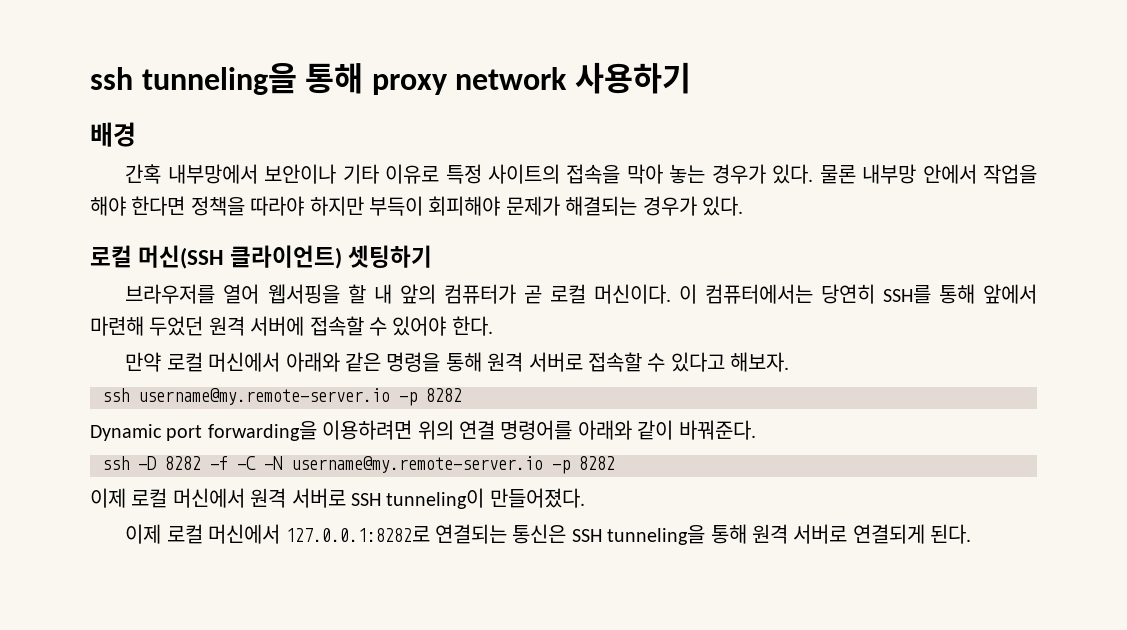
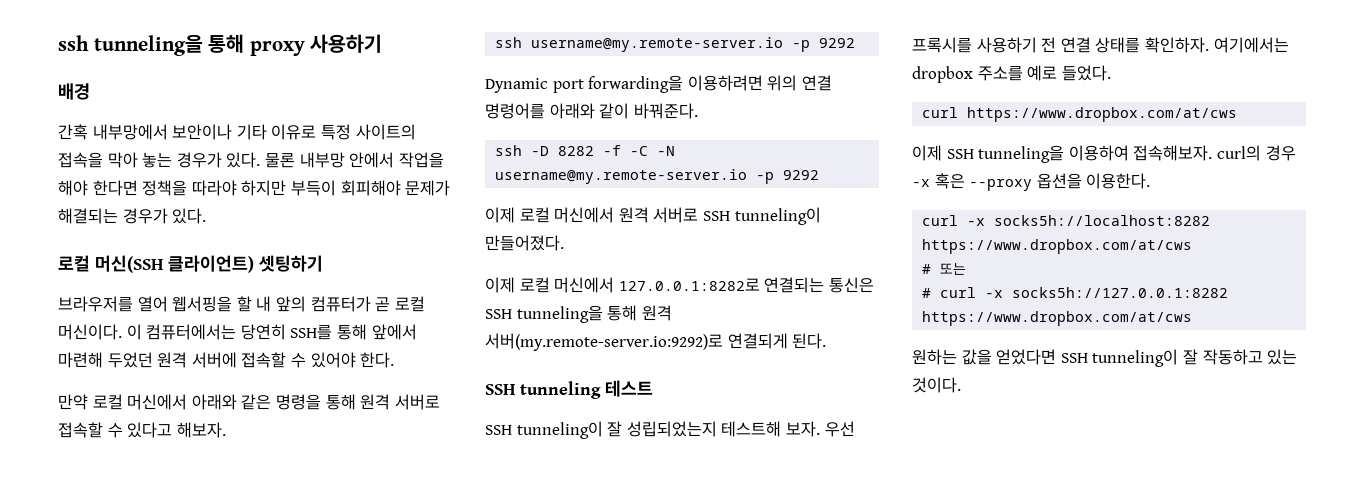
[455,67,568,90] network -> (305, 48) none
[426,388,462,402] 8282 -> [819,38,856,48] 9292
[579,456,615,470] 8282 -> [783,170,820,180] 9292
[793,524,848,544] 서버로 -> [485,333,723,351] 서버(my.remote-server.io:9292)로
(972, 534) none -> [485,380,653,399] [485,421,855,439] [912,37,1289,53] [912,65,1111,83] [922,107,1238,122] [912,145,1296,163] [912,173,1151,191] [922,215,1211,226] [922,239,1193,254] [922,263,967,275] [922,287,1229,298] [922,311,1193,326] [912,349,1298,367] [912,377,961,393] // SSH tunneling 테스트 // SSH tunneling이 잘 성립되었는지 테스트해 보자. 우선 프록시를 사용하기 전 연결 상태를 확인하자. 여기에서는 dropbox 주소를 예로 들었다. // curl https://www.dropbox.com/at/cws // 이제 SSH tunneling을 이용하여 접속해보자. curl의 경우 -x 혹은 --proxy 옵션을 이용한다. // curl -x socks5h://localhost:8282 https://www.dropbox.com/at/cws // # 또는 // # curl -x socks5h://127.0.0.1:8282 https://www.dropbox.com/at/cws // 원하는 값을 얻었다면 SSH tunneling이 잘 작동하고 있는 것이다.

